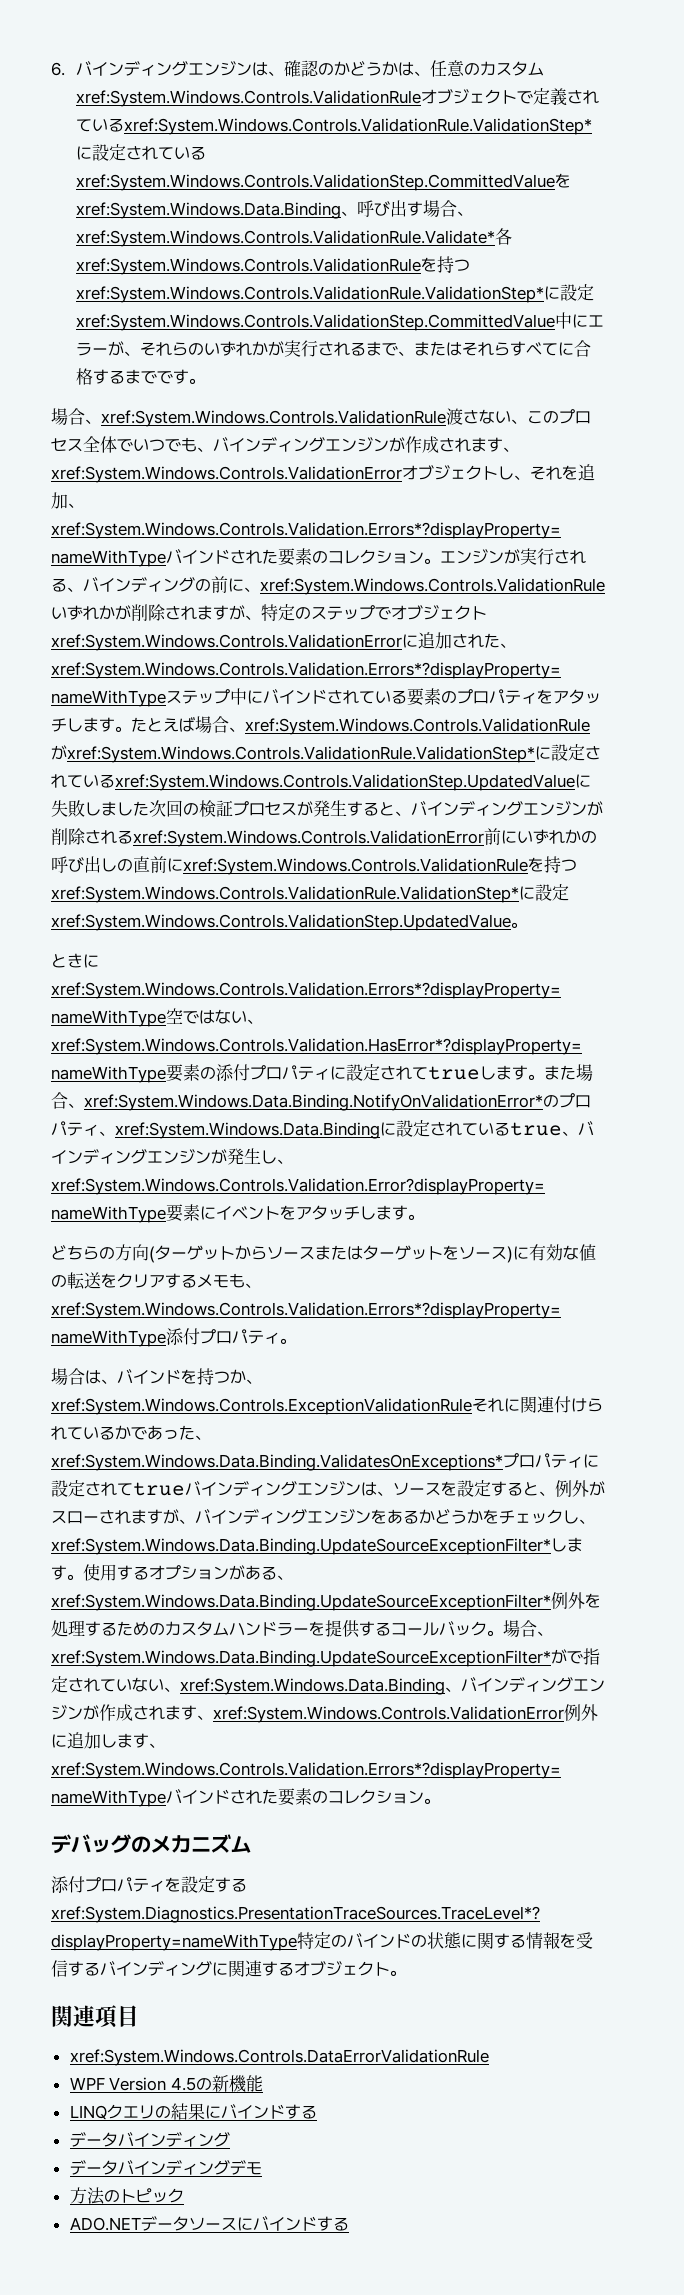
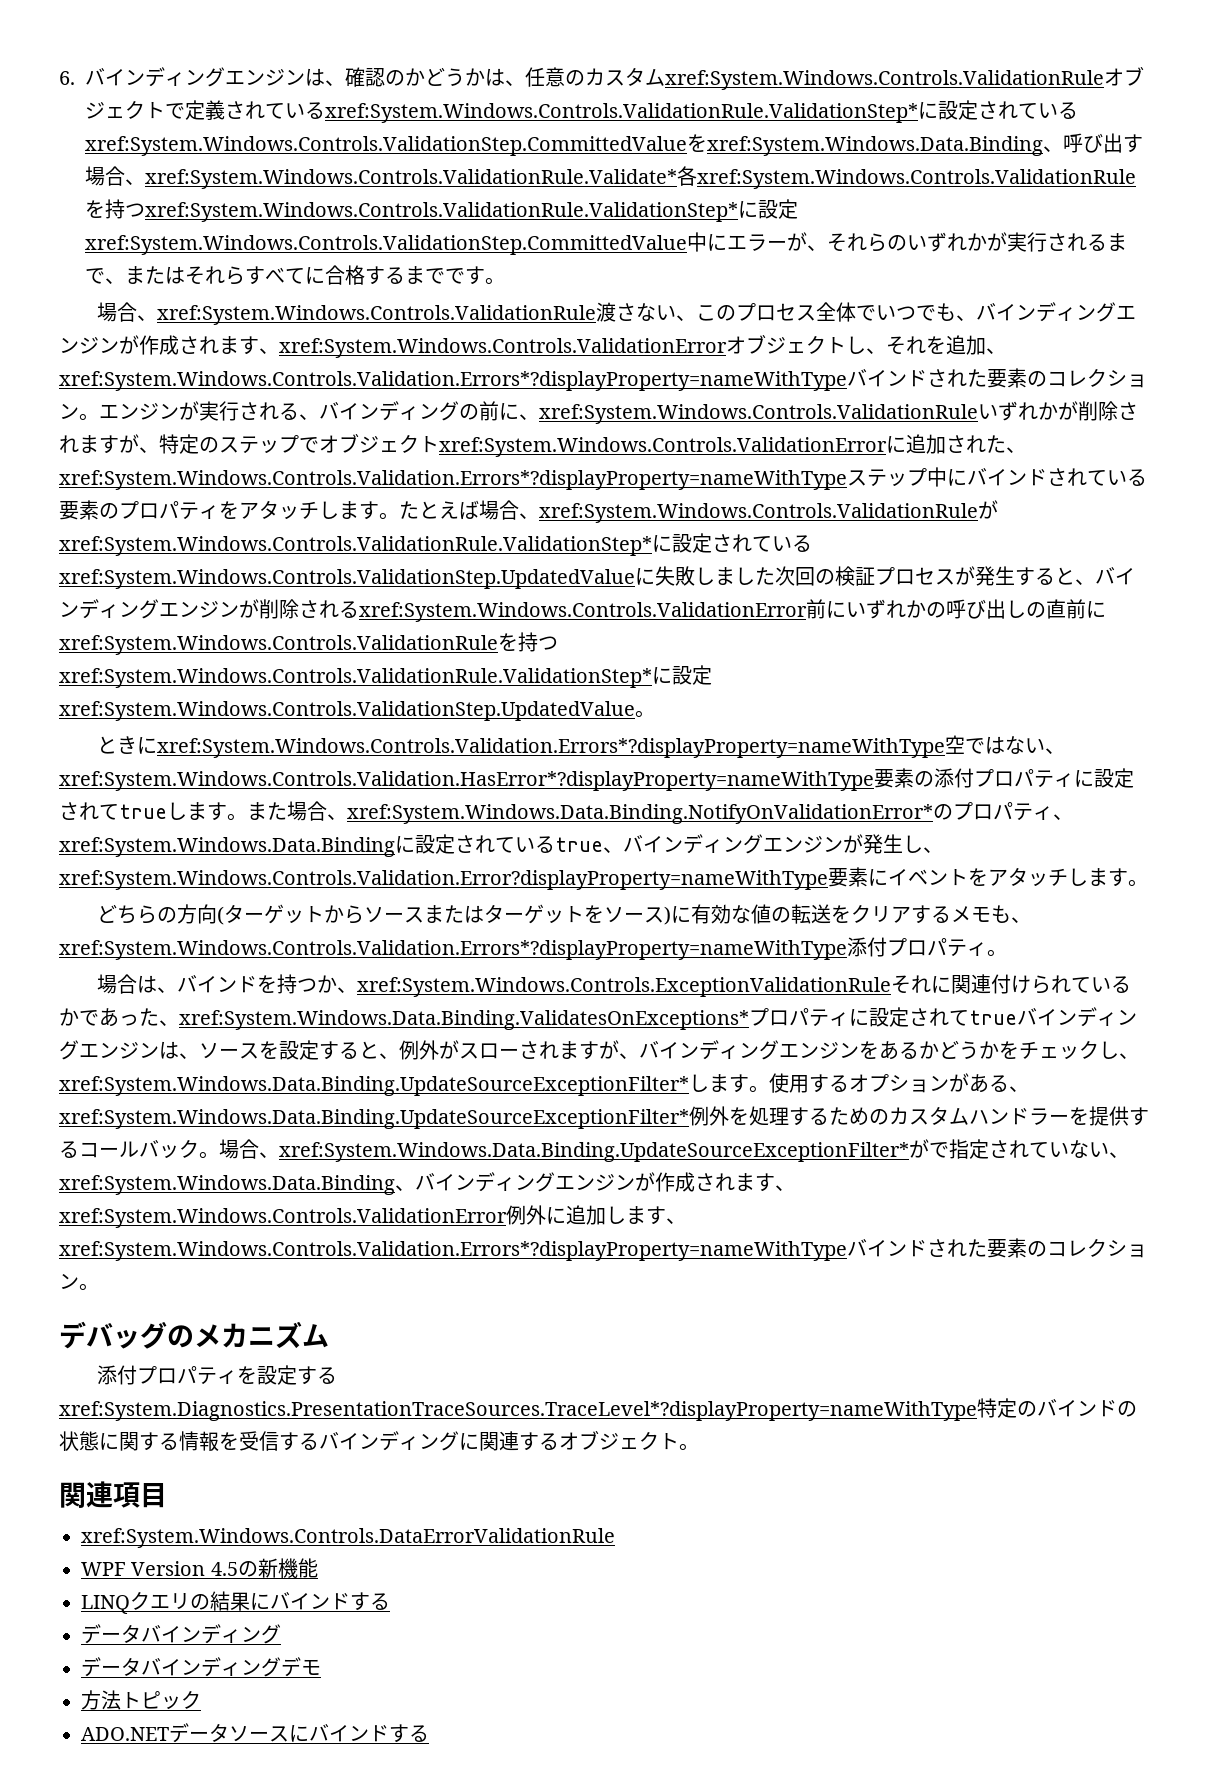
[103,2190,120,2203] の -> (121, 1700) none

